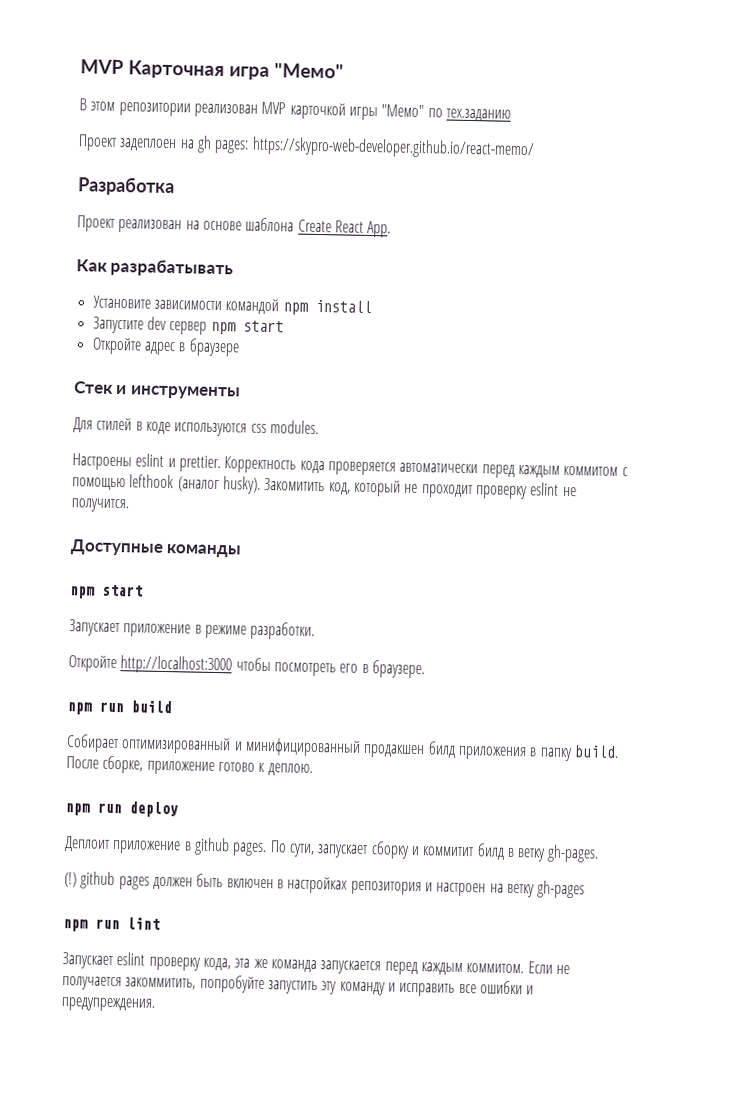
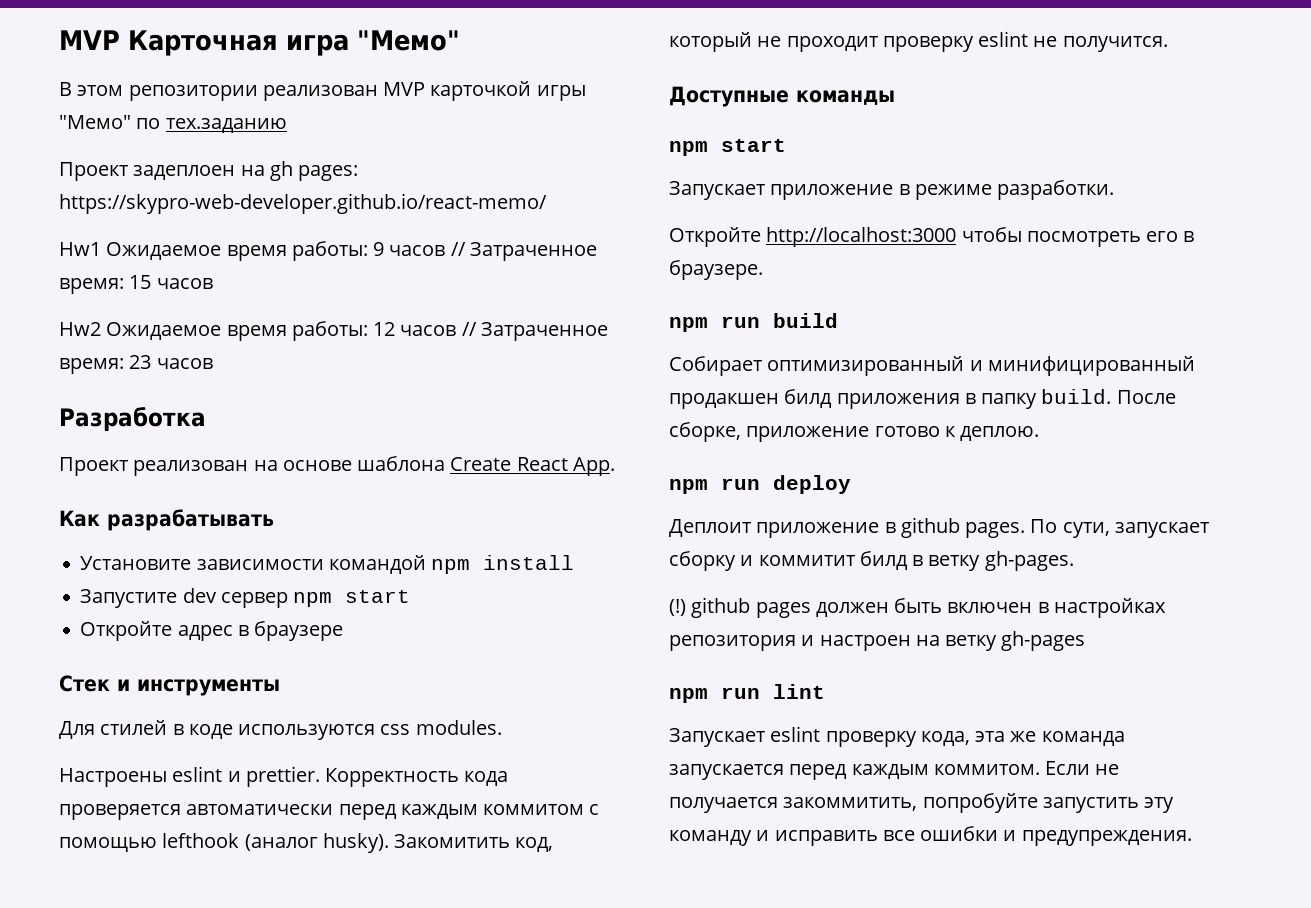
(535, 148) none -> [59,241,597,261] [59,275,213,294] [59,321,608,341] [59,355,213,374] // Hw1 Ожидаемое время работы: 9 часов // Затраченное время: 15 часов // Hw2 Ожидаемое время работы: 12 часов // Затраченное время: 23 часов

